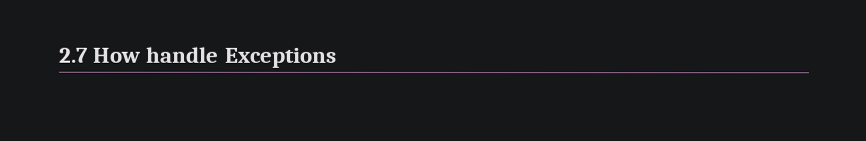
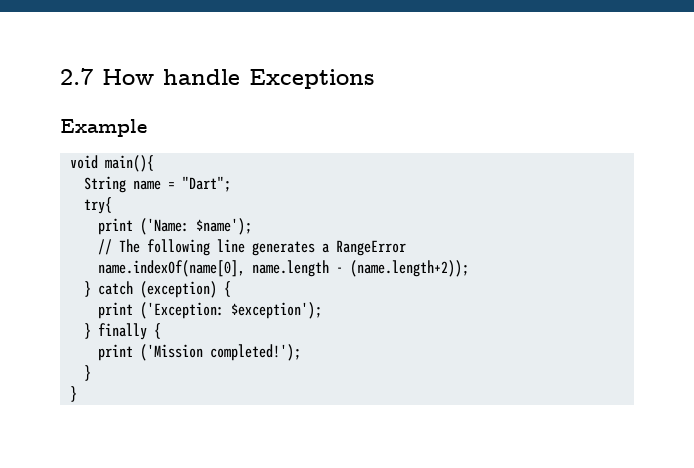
(337, 57) none -> [60,119,147,137] [69,155,154,172] [83,176,231,193] [83,197,112,214] [97,218,252,235] [97,239,406,256] [97,260,469,277] [83,281,231,298] [97,302,322,319] [83,323,161,340] [97,344,301,361] [83,365,91,381] [69,386,77,402] // Example // void main(){ // String name = "Dart"; // try{ // print ('Name: $name'); // // The following line generates a RangeError // name.indexOf(name[0], name.length - (name.length+2)); // } catch (exception) { // print ('Exception: $exception'); // } finally { // print ('Mission completed!'); // } // }

